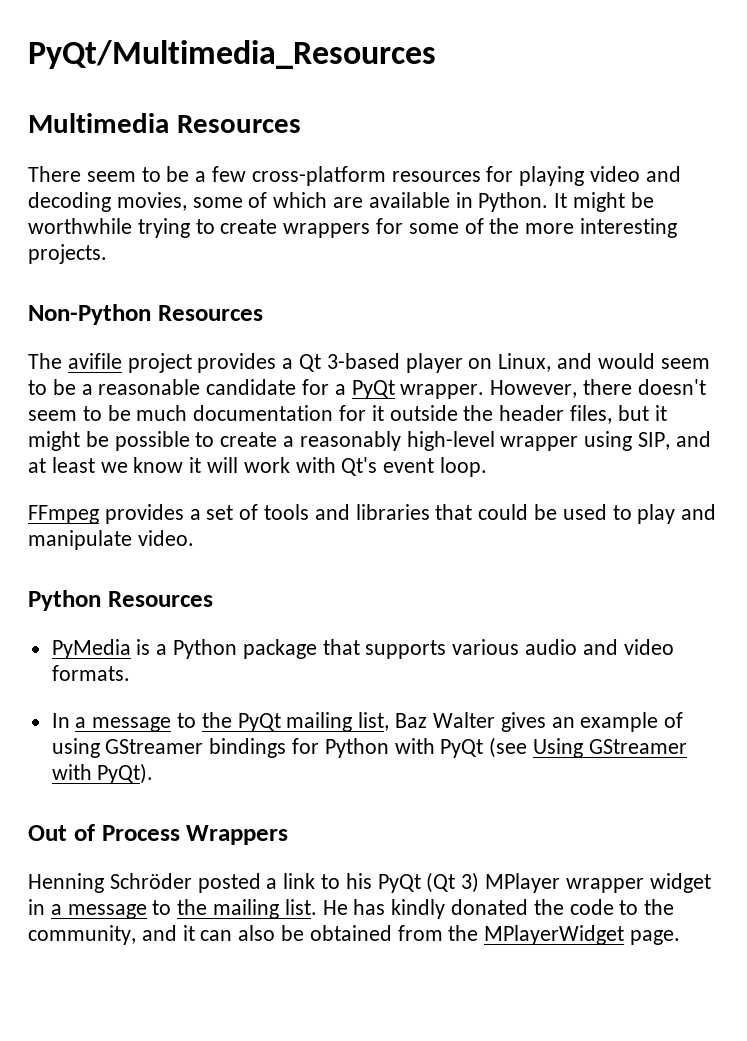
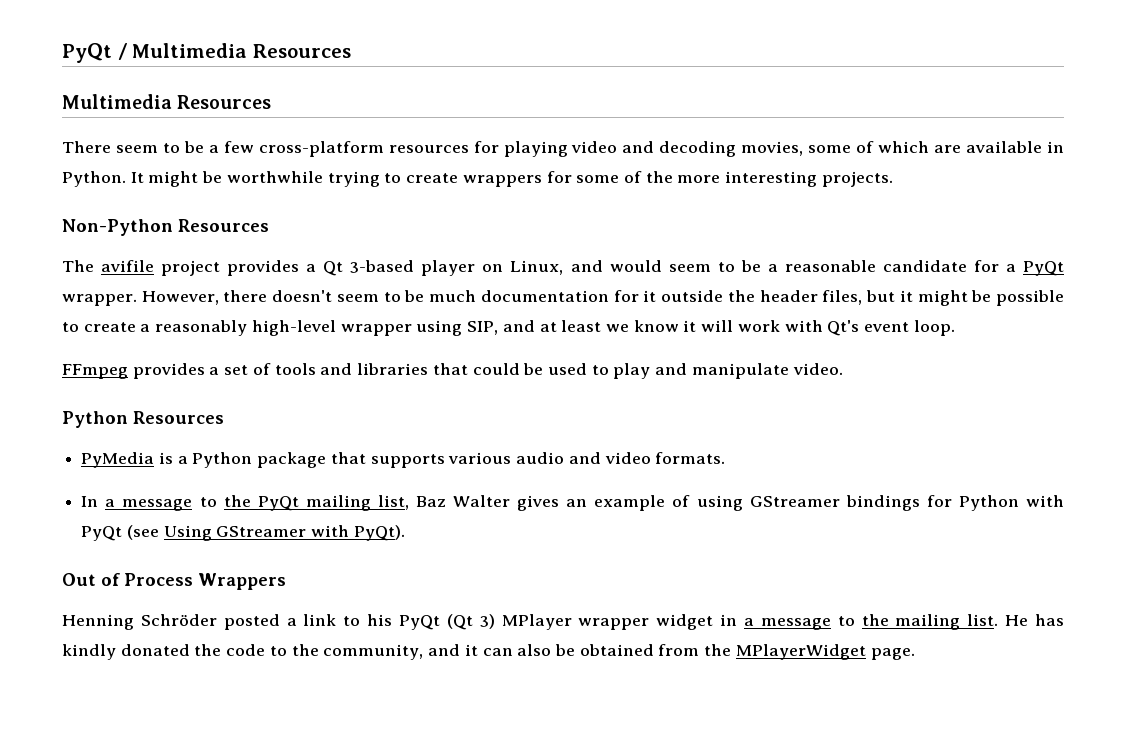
[28,40,436,69] PyQt/Multimedia_Resources -> [62,43,351,63] PyQt / Multimedia Resources

